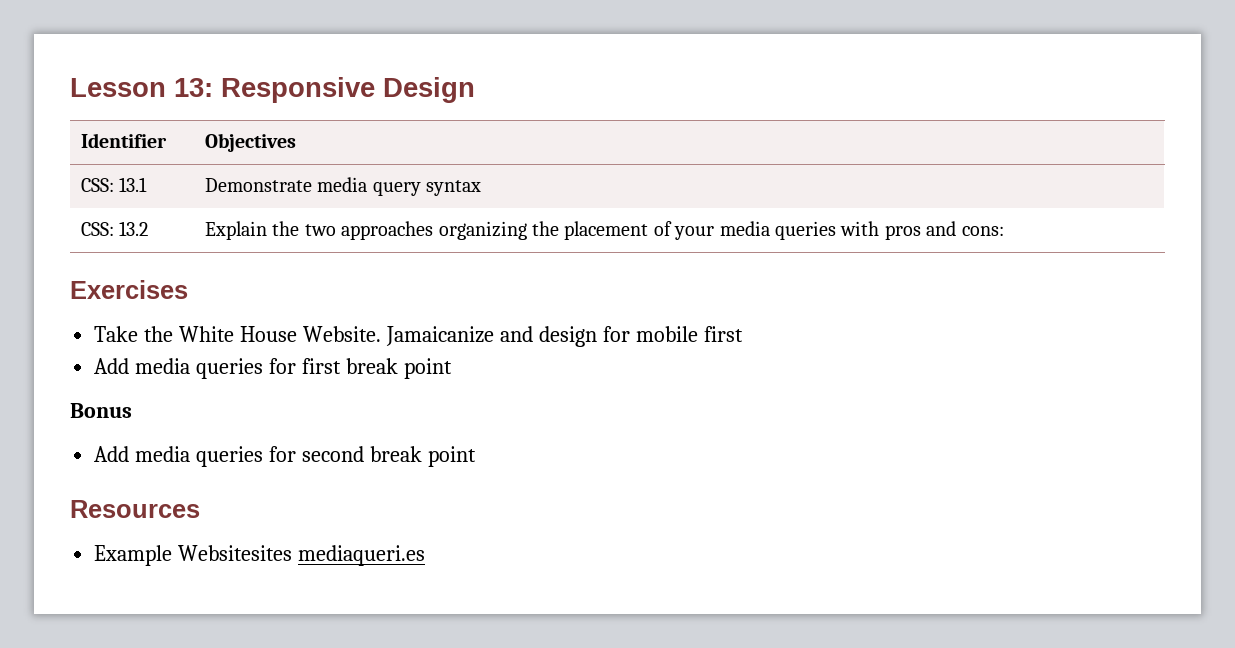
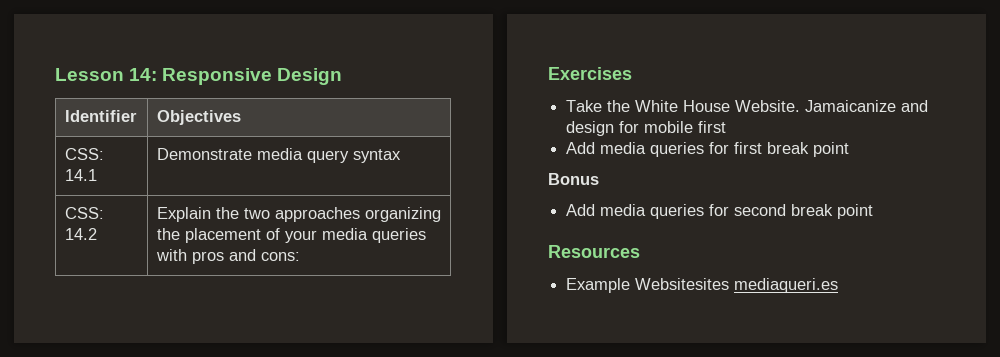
[174,78,213,97] 13: -> [129,68,158,81] 14:
[119,177,148,192] 13.1 -> [64,169,97,181] 14.1
[119,221,149,236] 13.2 -> [64,228,97,240] 14.2

